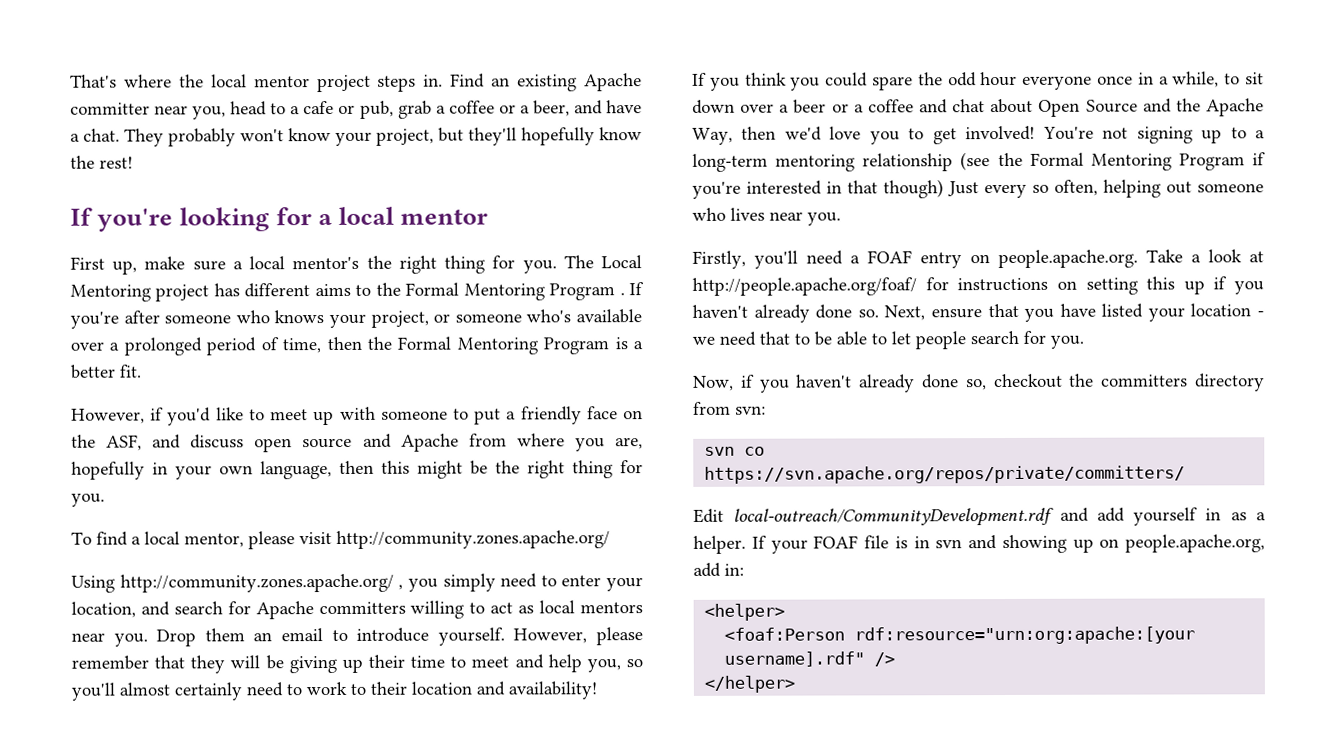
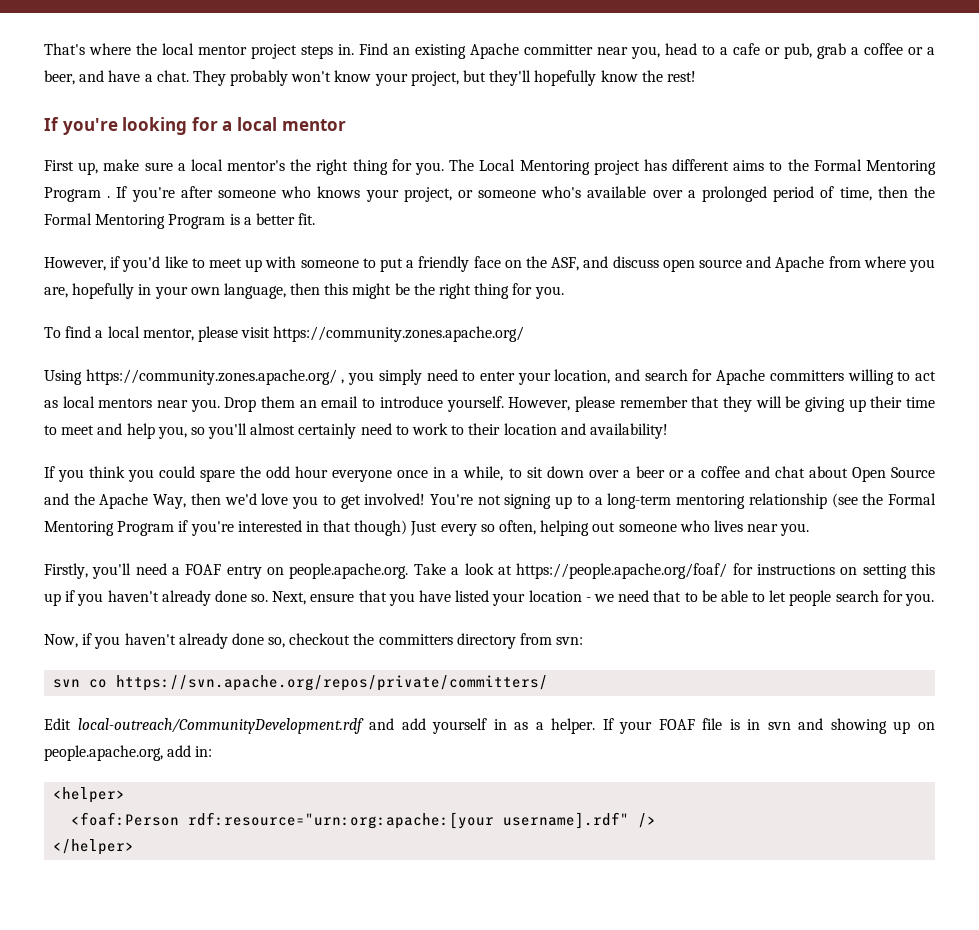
[336,530,610,549] http://community.zones.apache.org/ -> [273,326,525,342] https://community.zones.apache.org/
[119,573,394,593] http://community.zones.apache.org/ -> [85,369,337,385] https://community.zones.apache.org/
[692,277,917,296] http://people.apache.org/foaf/ -> [516,563,728,579] https://people.apache.org/foaf/

